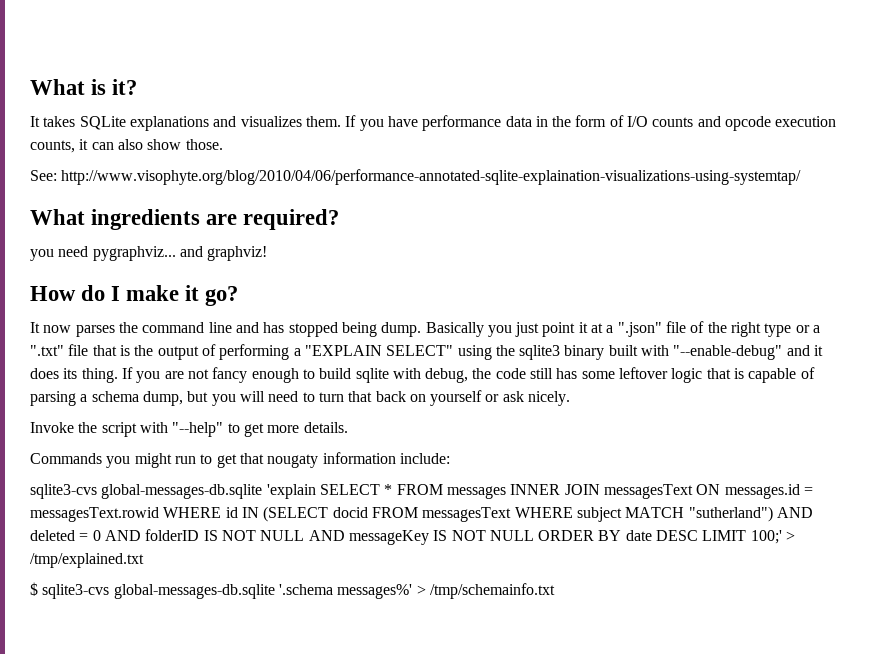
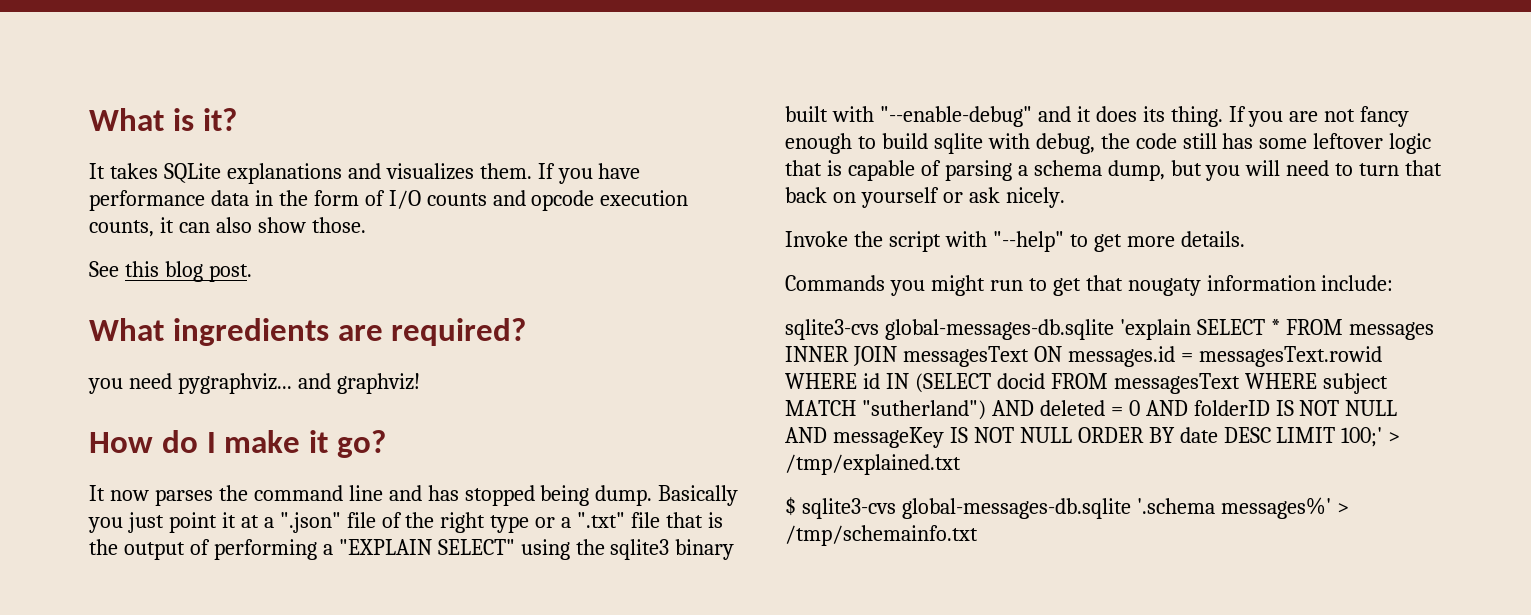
[30,169,802,185] See: http://www.visophyte.org/blog/2010/04/06/performance-annotated-sqlite-explaination-visualizations-using-systemtap/ -> [89,261,252,282] See this blog post.

